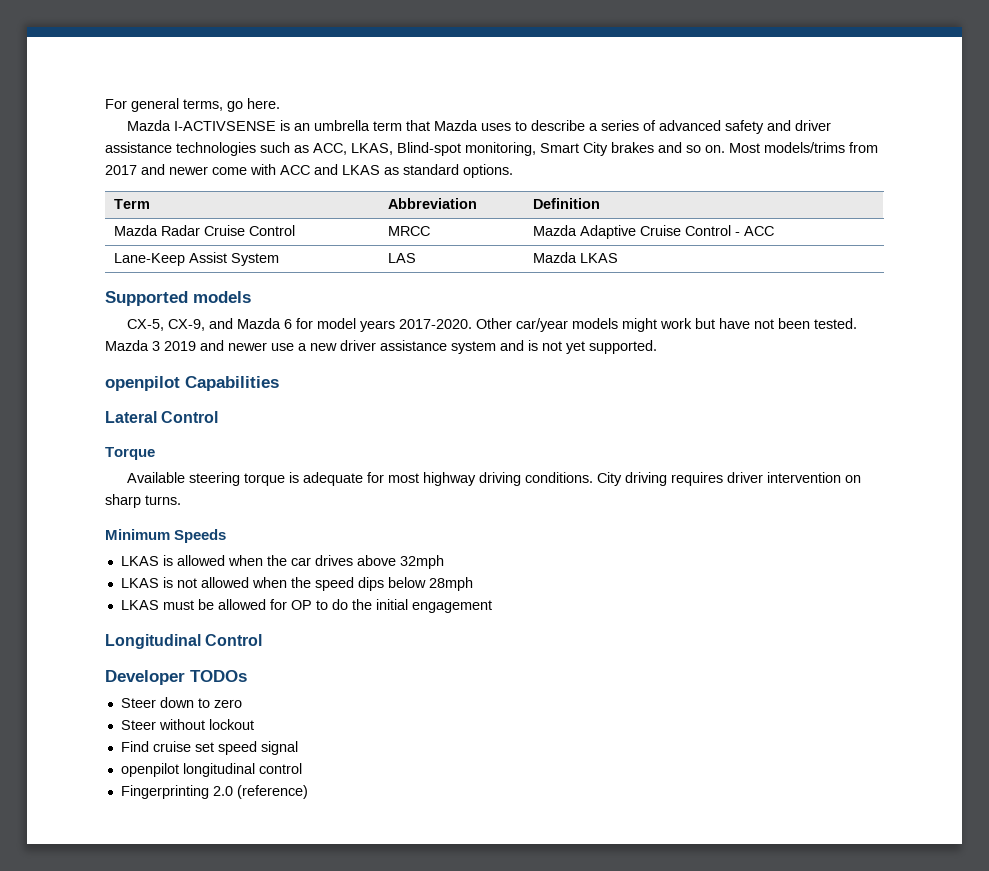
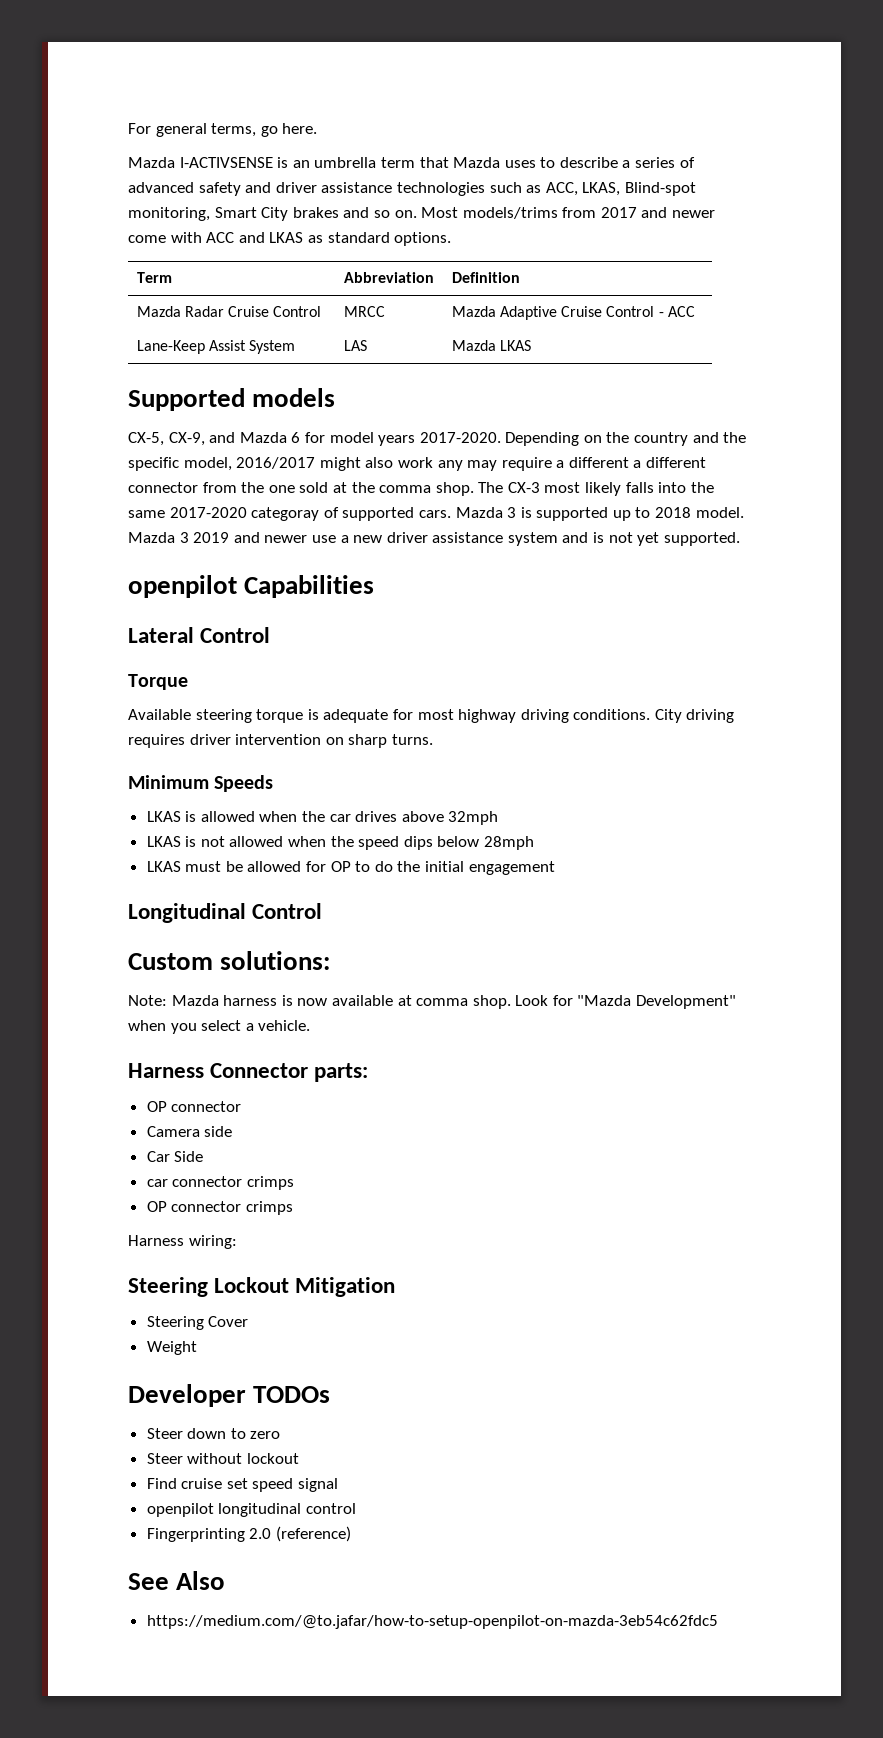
[475,318,857,332] Other car/year models might work but have not been tested. -> [505,432,747,446] [128,457,707,471] [128,482,714,496] [128,507,744,521] Depending on the country and the specific model, 2016/2017 might also work any may require a different a different connector from the one sold at the comma shop. The CX-3 most likely falls into the same 2017-2020 categoray of supported cars. Mazda 3 is supported up to 2018 model.
(263, 640) none -> [128,951,331,970] [128,995,737,1009] [128,1020,311,1034] [128,1063,369,1082] [146,1101,242,1112] [146,1126,233,1137] [146,1151,204,1162] [146,1176,294,1190] [146,1201,293,1215] [128,1235,237,1249] [128,1277,396,1297] [146,1316,249,1330] [146,1341,197,1355] // Custom solutions: // Note: Mazda harness is now available at comma shop. Look for "Mazda Development" when you select a vehicle. // Harness Connector parts: // OP connector // Camera side // Car Side // car connector crimps // OP connector crimps // Harness wiring: // Steering Lockout Mitigation // Steering Cover // Weight
(308, 792) none -> [128,1571,226,1590] [146,1615,718,1629] // See Also // https://medium.com/@to.jafar/how-to-setup-openpilot-on-mazda-3eb54c62fdc5

